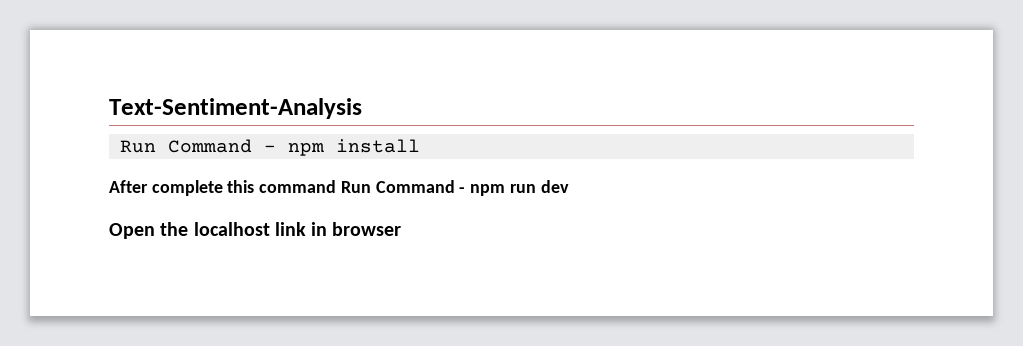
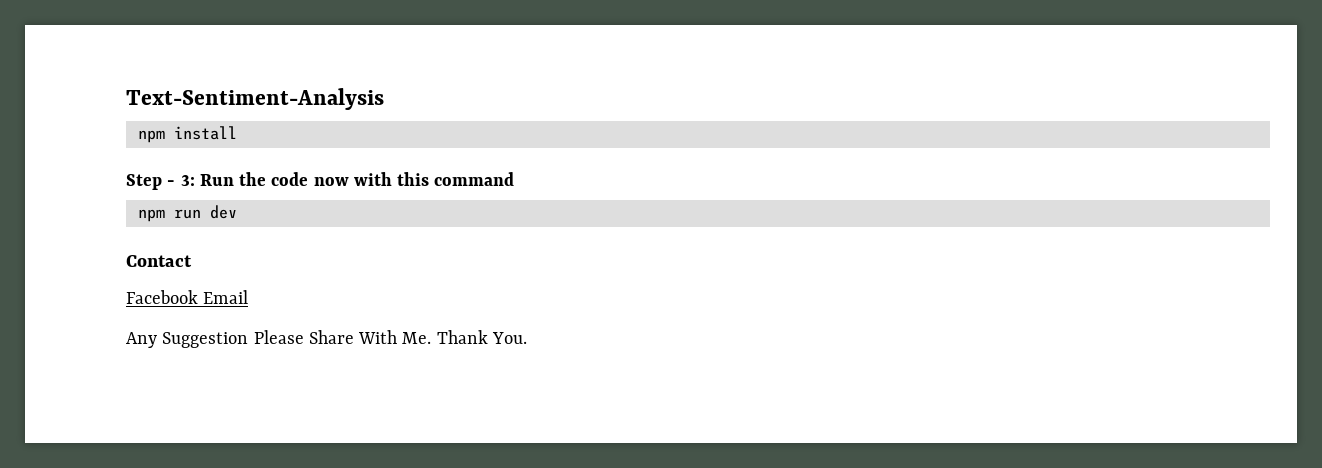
[119,139,276,153] Run Command - -> (384, 99) none
[109,180,223,196] After complete -> [126,172,392,190] Step - 3: Run the code now with
[340,180,466,193] Run Command - -> (515, 179) //
[109,222,402,239] Open the localhost link in browser -> [126,255,192,267] [126,290,249,304] [126,330,527,348] Contact // Facebook Email // Any Suggestion Please Share With Me. Thank You.

